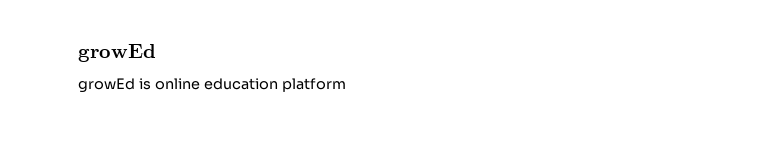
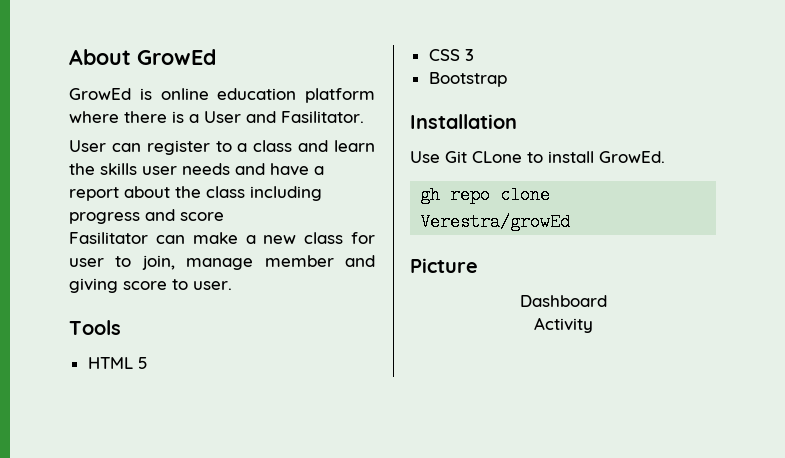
[78,44,156,62] [78,78,135,93] growEd // growEd -> [69,49,216,65] [69,88,131,100] About GrowEd // GrowEd
(346, 85) none -> [69,111,364,123] [69,140,375,155] [69,163,324,176] [69,186,322,201] [69,209,224,224] [69,232,375,244] [69,255,375,270] [69,278,232,293] [69,320,121,335] [87,357,148,369] [428,49,474,61] [428,72,507,87] [410,114,517,129] [410,151,665,163] [420,186,551,204] [420,213,571,231] [410,258,478,273] [519,295,607,307] [533,317,593,333] where there is a User and Fasilitator. // User can register to a class and learn the skills user needs and have a report about the class including progress and score // Fasilitator can make a new class for user to join, manage member and giving score to user. // Tools // HTML 5 // CSS 3 // Bootstrap // Installation // Use Git CLone to install GrowEd. // gh repo clone Verestra/growEd // Picture // Dashboard // Activity

